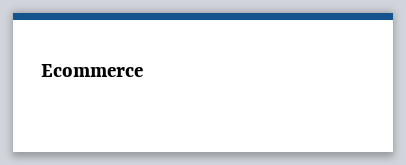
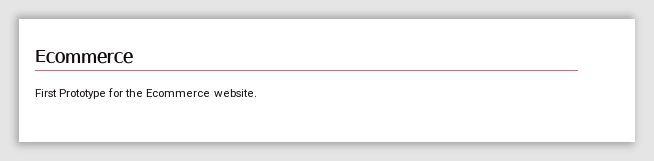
[41,64,143,77] Ecommerce -> [35,50,133,64] [35,88,257,99] Ecommerce // First Prototype for the Ecommerce website.

